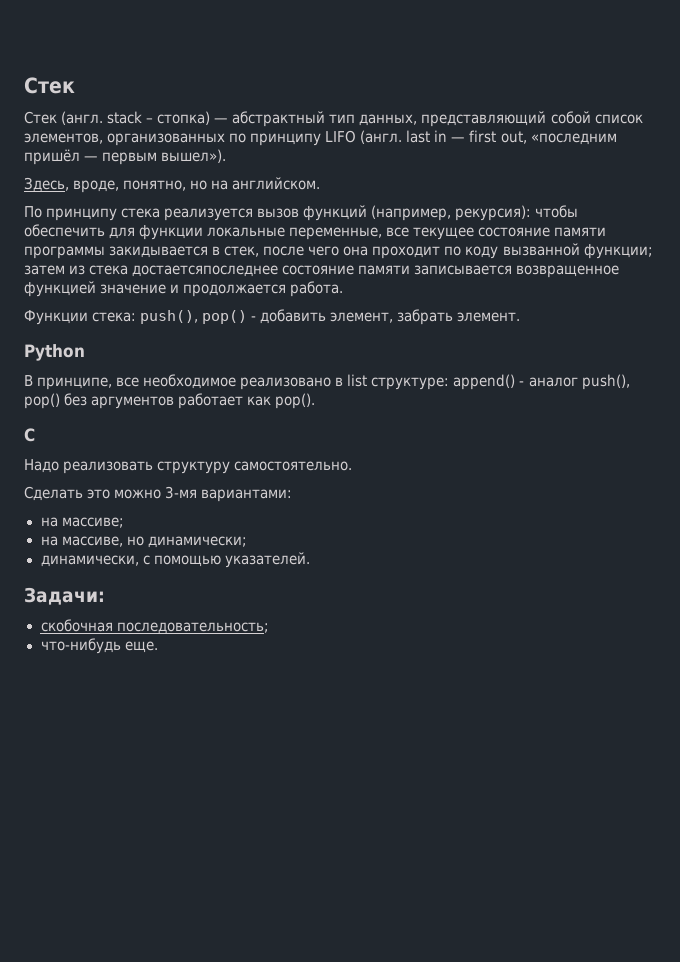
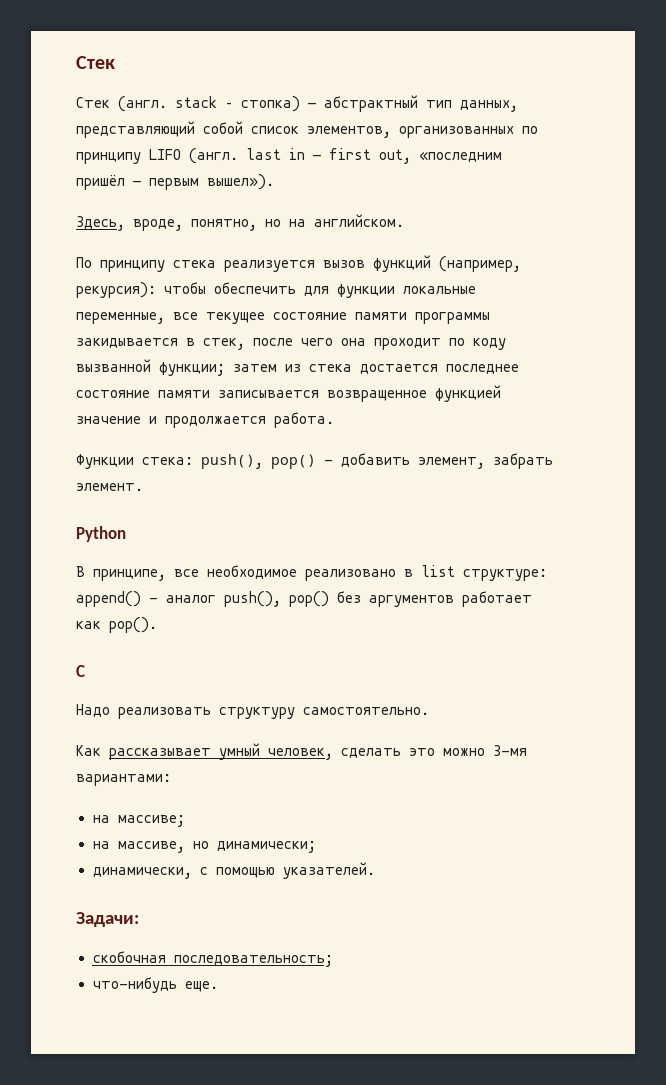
[132,265,279,277] достаетсяпоследнее -> [360,364,519,374] достается последнее
[24,486,83,501] Сделать -> [76,743,401,760] Как рассказывает умный человек, сделать

